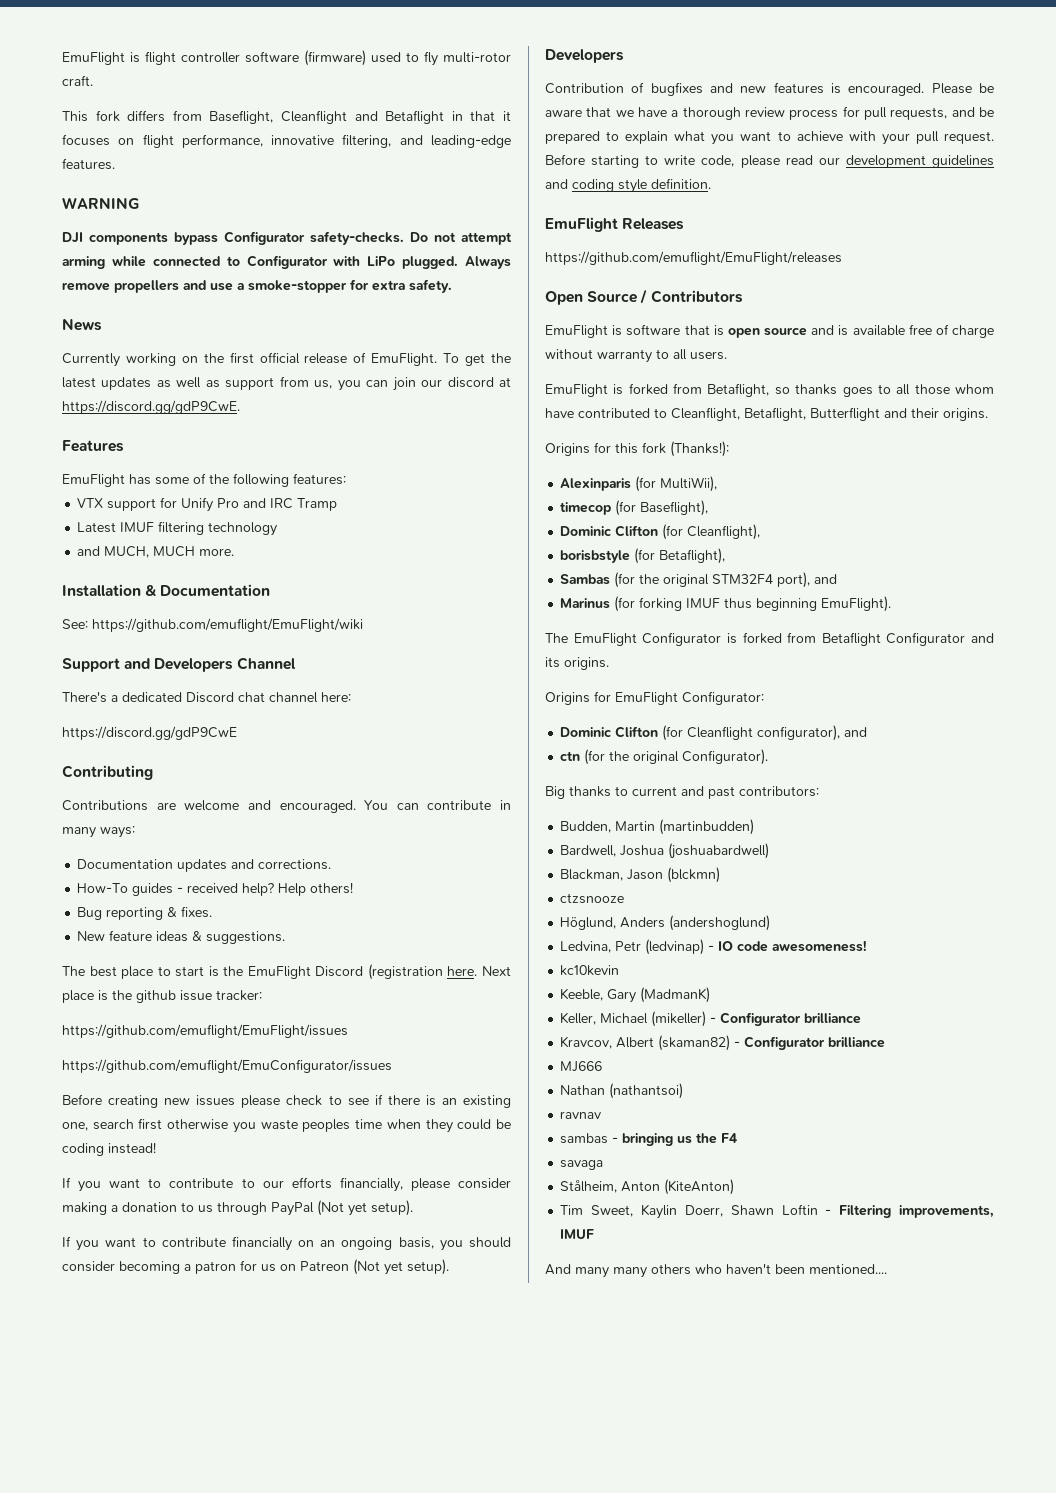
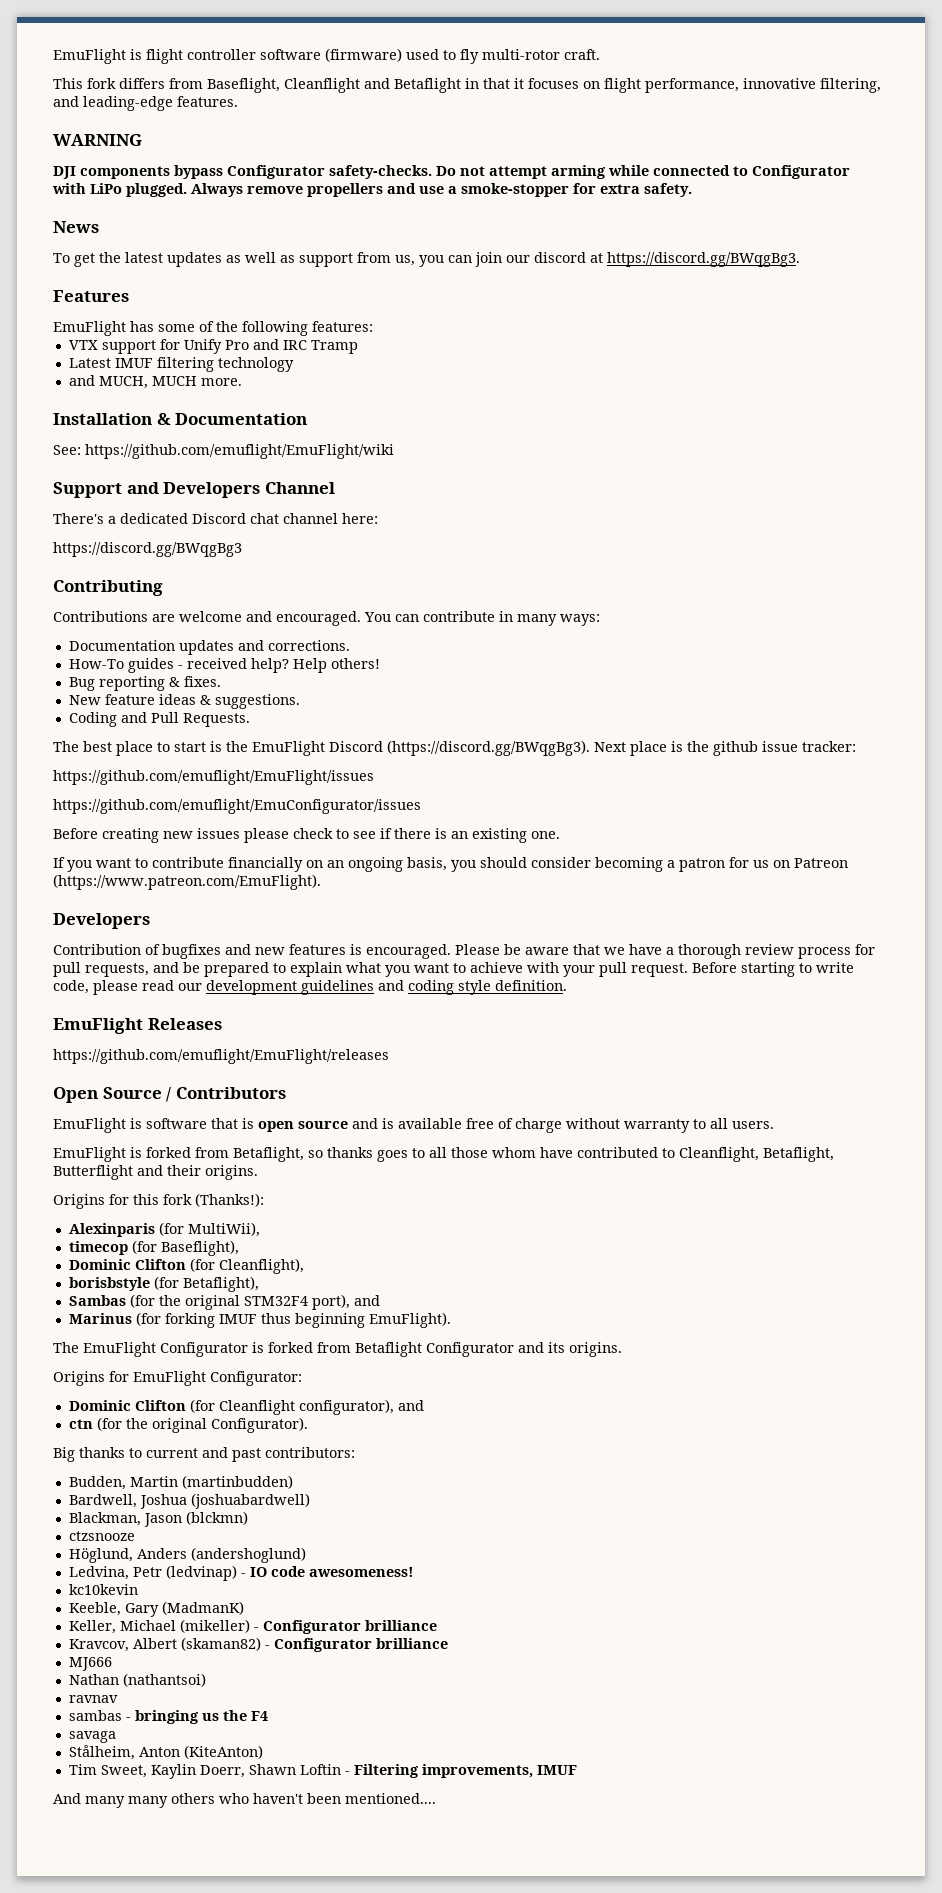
[62,352,438,367] Currently working on the first official release of EmuFlight. -> (99, 227) none
[62,400,240,414] https://discord.gg/gdP9CwE. -> [607,252,800,267] https://discord.gg/BWqgBg3.
[62,726,237,740] https://discord.gg/gdP9CwE -> [53,542,242,557] https://discord.gg/BWqgBg3
(286, 937) none -> [68,712,250,727] // Coding and Pull Requests.
[367,964,478,980] (registration here. -> [387,740,590,756] (https://discord.gg/BWqgBg3).
[62,1118,512,1133] [62,1142,156,1156] [62,1177,511,1192] [62,1200,413,1216] one, search first otherwise you waste peoples time when they could be coding instead! // If you want to contribute to our efforts financially, please consider making a donation to us through PayPal (Not yet setup). -> [531,831,560,839] one.
[353,1259,449,1275] (Not yet setup). -> [53,874,321,890] (https://www.patreon.com/EmuFlight).

